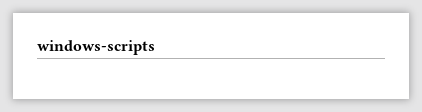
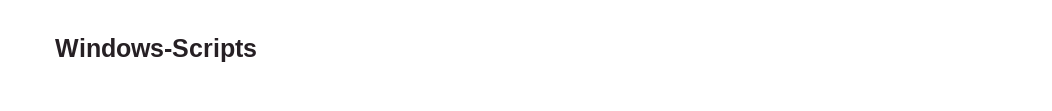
[37,40,155,55] windows-scripts -> [55,38,257,62] Windows-Scripts

